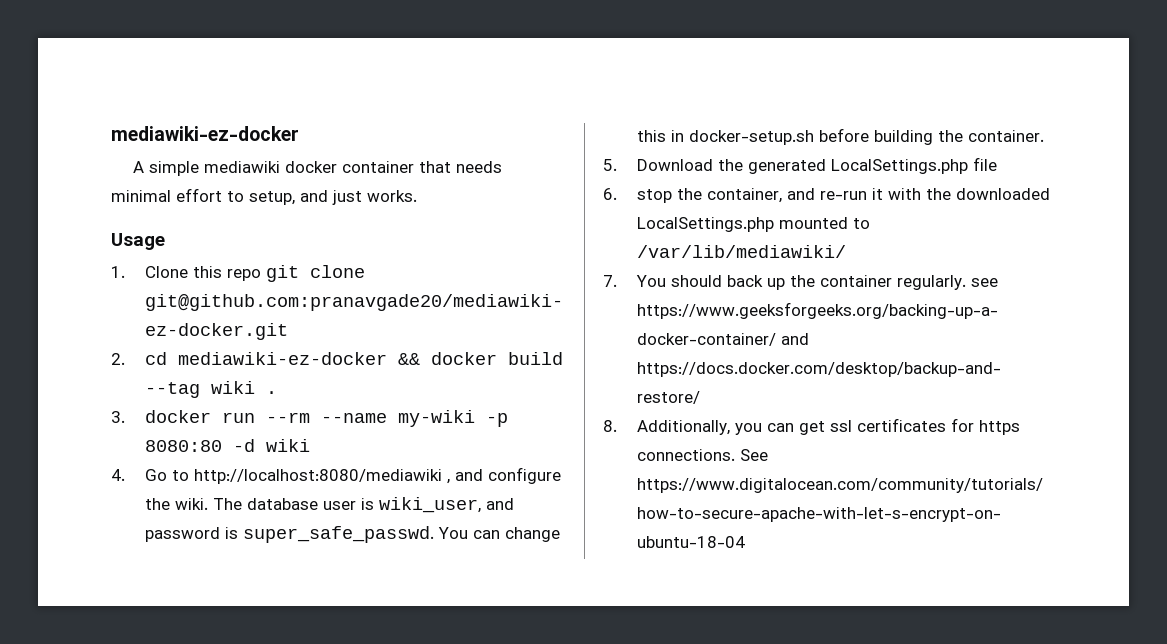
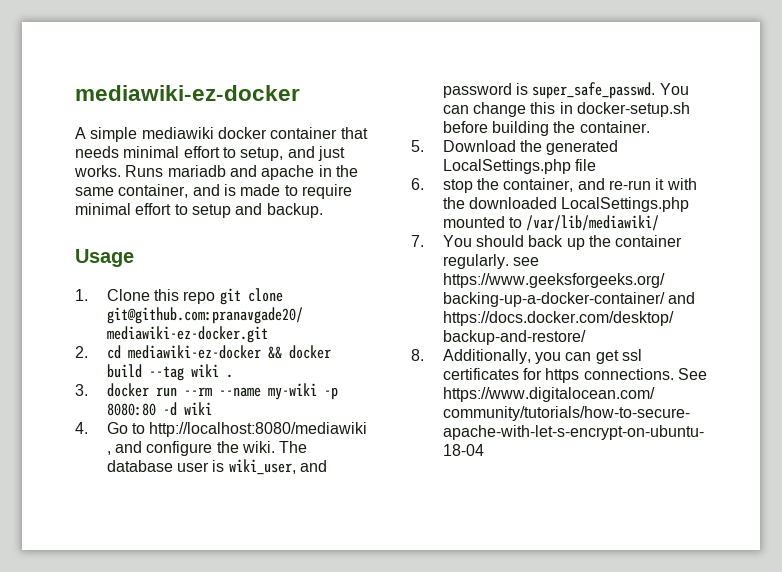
(417, 196) none -> [125,165,358,180] [75,184,352,199] [75,203,323,218] Runs mariadb and apache in the same container, and is made to require minimal effort to setup and backup.

